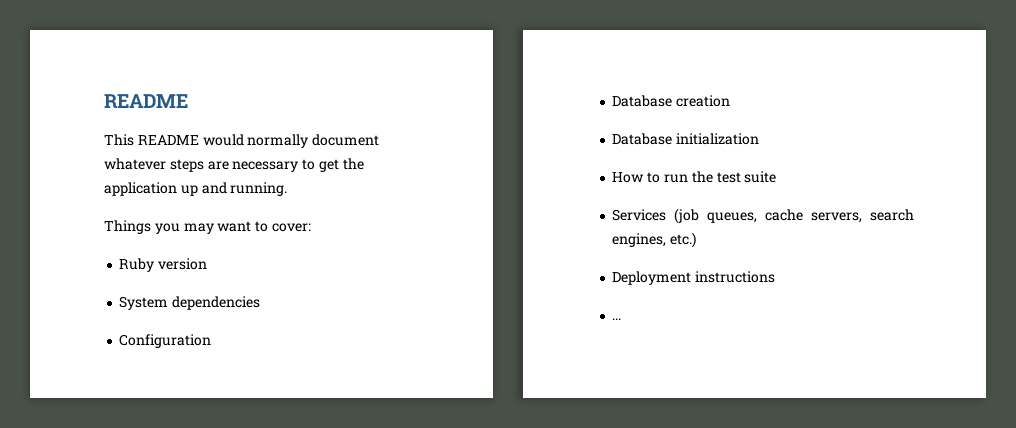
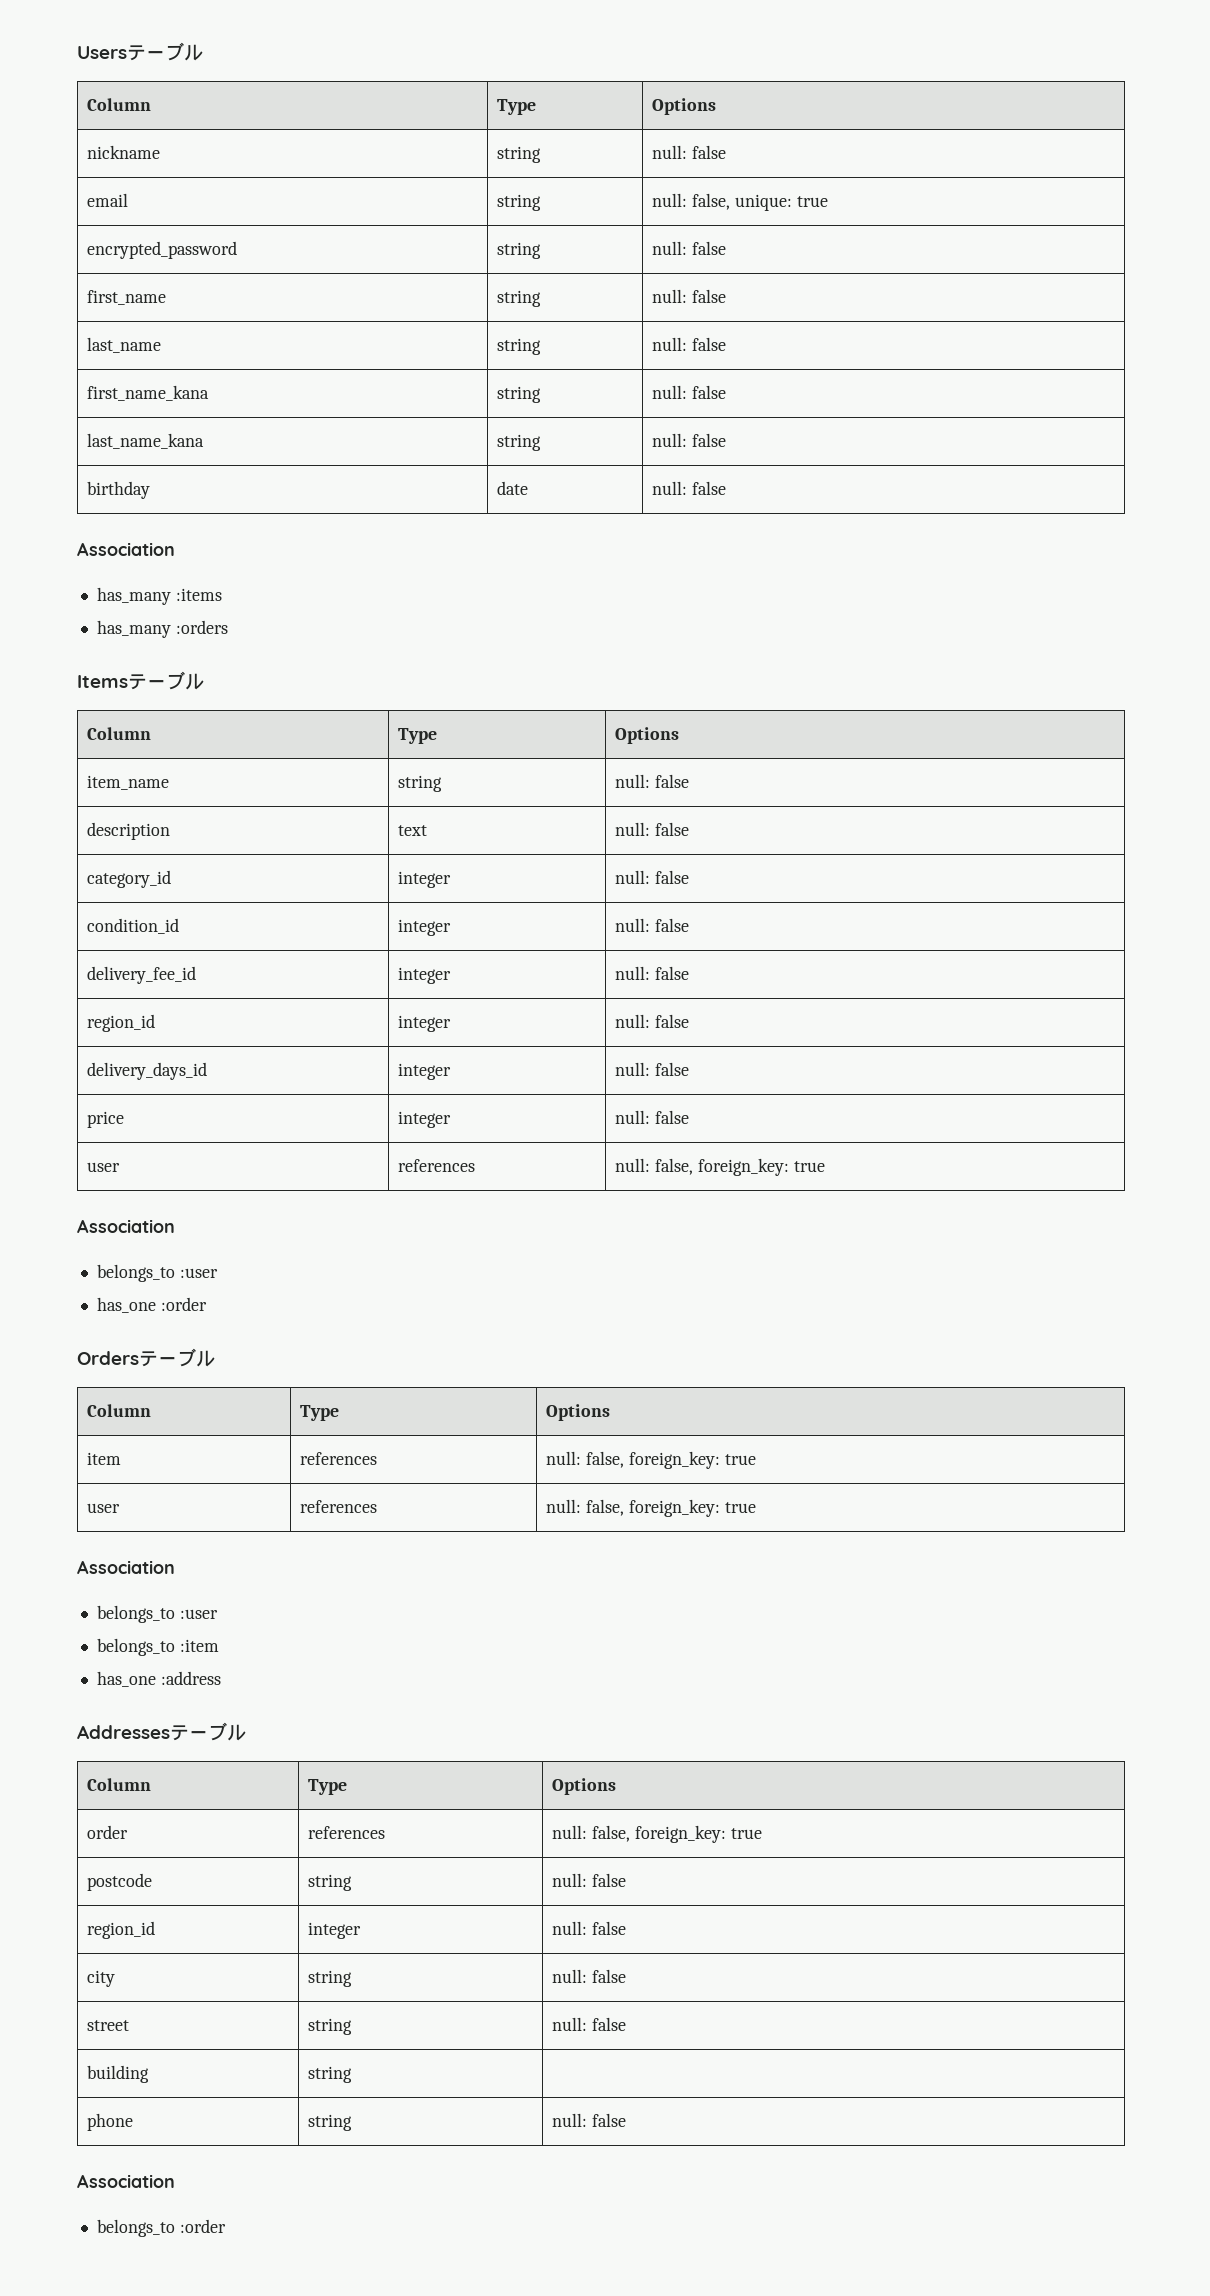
[104,94,188,108] [104,134,380,148] [104,158,364,172] [104,182,288,196] [104,220,311,234] [119,258,208,272] [119,296,261,310] [119,334,212,348] [612,95,731,107] [612,133,760,145] [612,171,777,183] [612,208,914,224] [612,232,697,248] [612,271,776,285] [612,318,622,320] README // This README would normally document whatever steps are necessary to get the application up and running. // Things you may want to cover: // Ruby version // System dependencies // Configuration // Database creation // Database initialization // How to run the test suite // Services (job queues, cache servers, search engines, etc.) // Deployment instructions // ... -> [77,42,203,61] [87,98,152,111] [497,99,537,115] [652,98,717,115] [87,145,161,159] [497,146,542,163] [652,145,727,159] [87,193,129,207] [497,194,542,211] [652,193,829,211] [87,241,238,259] [497,242,542,259] [652,241,727,255] [87,290,167,305] [497,290,542,307] [652,289,727,303] [87,337,162,353] [497,338,542,355] [652,337,727,351] [87,385,210,401] [497,386,542,403] [652,385,727,399] [87,433,205,449] [497,434,542,451] [652,433,727,447] [87,481,151,499] [497,481,529,495] [652,481,727,495] [77,542,175,556] [96,587,222,605] [96,620,228,638] [77,671,204,690] [87,727,152,740] [398,728,438,744] [615,727,680,744] [87,775,170,790] [398,775,443,792] [615,774,690,788] [87,822,171,840] [398,825,428,836] [615,822,690,836] [87,870,172,888] [398,871,452,888] [615,870,690,884] [87,918,180,934] [398,919,452,936] [615,918,690,932] [87,966,197,984] [398,967,452,984] [615,966,690,980] [87,1014,156,1032] [398,1015,452,1032] [615,1014,690,1028] [87,1062,208,1080] [398,1063,452,1080] [615,1062,690,1076] [87,1111,125,1128] [398,1111,452,1128] [615,1110,690,1124] [87,1162,121,1172] [398,1159,476,1172] [615,1158,826,1176] [77,1219,175,1233] [96,1264,218,1282] [96,1297,207,1313] [77,1348,215,1367] [87,1404,152,1417] [300,1405,340,1421] [546,1404,611,1421] [87,1452,122,1465] [300,1452,378,1465] [546,1451,757,1469] [87,1503,121,1513] [300,1500,378,1513] [546,1499,757,1517] [77,1560,175,1574] [96,1605,218,1623] [96,1638,219,1656] [96,1671,221,1687] [77,1722,246,1741] [87,1778,152,1791] [308,1779,348,1795] [552,1778,617,1795] [87,1825,129,1839] [308,1826,386,1839] [552,1825,763,1843] [87,1873,153,1891] [308,1874,353,1891] [552,1873,627,1887] [87,1921,156,1939] [308,1922,362,1939] [552,1921,627,1935] [87,1970,116,1987] [308,1970,353,1987] [552,1969,627,1983] [87,2020,130,2031] [308,2018,353,2035] [552,2017,627,2031] [87,2065,150,2083] [308,2066,353,2083] [87,2113,134,2131] [308,2114,353,2131] [552,2113,627,2127] [77,2174,175,2188] [96,2219,226,2237] Usersテーブル // Column | Type | Options // nickname | string | null: false // email | string | null: false, unique: true // encrypted_password | string | null: false // first_name | string | null: false // last_name | string | null: false // first_name_kana | string | null: false // last_name_kana | string | null: false // birthday | date | null: false // Association // has_many :items // has_many :orders // Itemsテーブル // Column | Type | Options // item_name | string | null: false // description | text | null: false // category_id | integer | null: false // condition_id | integer | null: false // delivery_fee_id | integer | null: false // region_id | integer | null: false // delivery_days_id | integer | null: false // price | integer | null: false // user | references | null: false, foreign_key: true // Association // belongs_to :user // has_one :order // Ordersテーブル // Column | Type | Options // item | references | null: false, foreign_key: true // user | references | null: false, foreign_key: true // Association // belongs_to :user // belongs_to :item // has_one :address // Addressesテーブル // Column | Type | Options // order | references | null: false, foreign_key: true // postcode | string | null: false // region_id | integer | null: false // city | string | null: false // street | string | null: false // building | string | // phone | string | null: false // Association // belongs_to :order

